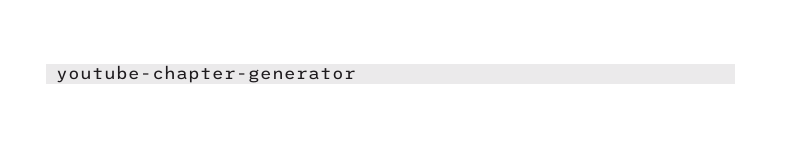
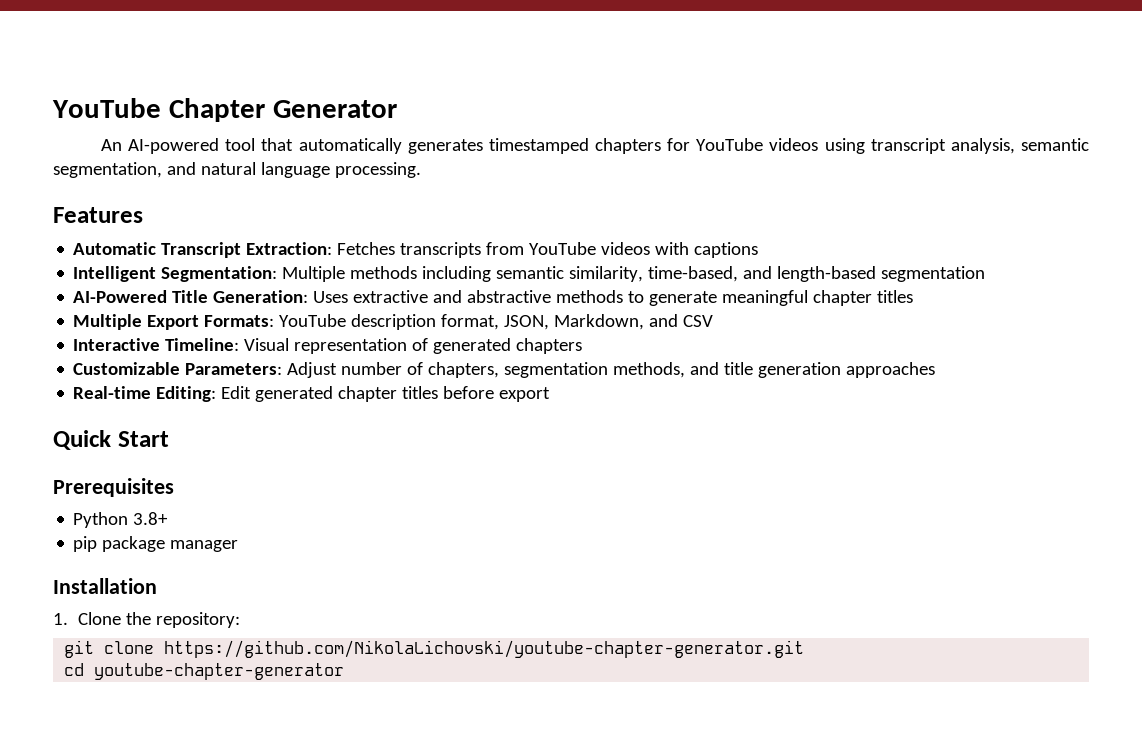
(55, 74) none -> [52,98,397,122] [100,138,1089,154] [53,162,421,178] [53,207,143,223] [73,242,759,258] [73,266,986,282] [73,290,914,306] [73,314,714,330] [73,338,583,354] [73,362,936,378] [73,386,551,402] [53,430,169,450] [53,478,174,497] [73,512,169,528] [73,536,239,552] [53,578,157,594] [53,612,240,628] [64,640,805,658] [64,663,85,676] YouTube Chapter Generator // An AI-powered tool that automatically generates timestamped chapters for YouTube videos using transcript analysis, semantic segmentation, and natural language processing. // Features // Automatic Transcript Extraction: Fetches transcripts from YouTube videos with captions // Intelligent Segmentation: Multiple methods including semantic similarity, time-based, and length-based segmentation // AI-Powered Title Generation: Uses extractive and abstractive methods to generate meaningful chapter titles // Multiple Export Formats: YouTube description format, JSON, Markdown, and CSV // Interactive Timeline: Visual representation of generated chapters // Customizable Parameters: Adjust number of chapters, segmentation methods, and title generation approaches // Real-time Editing: Edit generated chapter titles before export // Quick Start // Prerequisites // Python 3.8+ // pip package manager // Installation // 1. Clone the repository: // git clone https://github.com/NikolaLichovski/youtube-chapter-generator.git // cd

